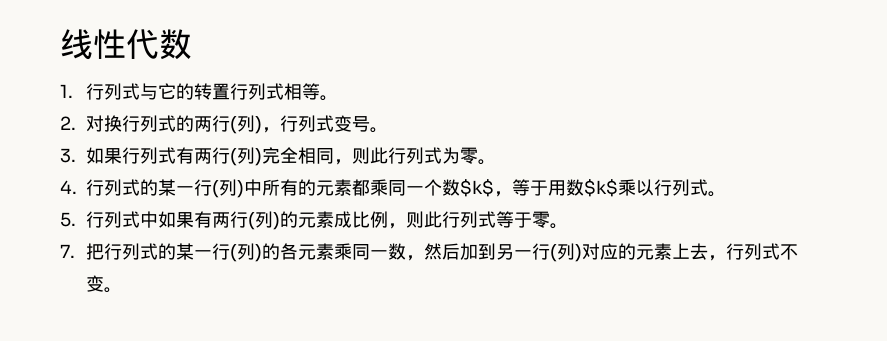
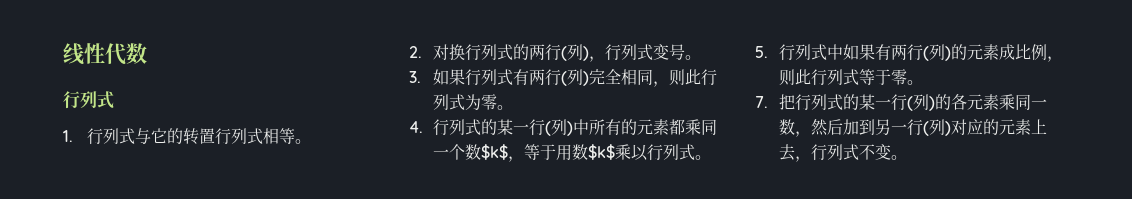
(192, 44) none -> [63,91,114,109] // 行列式

